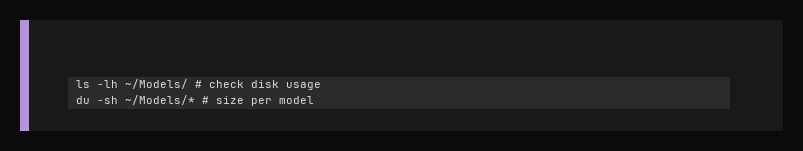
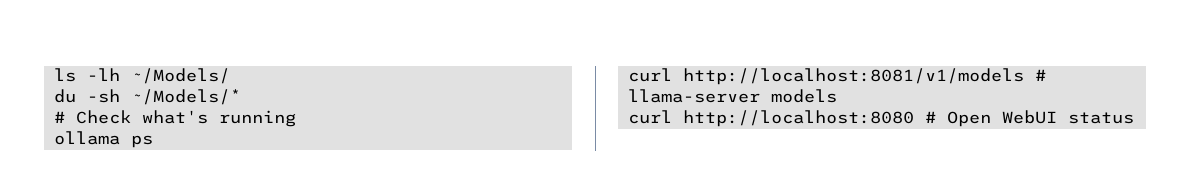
[194,80,321,90] # check disk usage -> (230, 76) none
[201,96,314,106] # size per model -> [53,110,296,127] [53,131,153,148] [627,68,1046,85] [627,89,837,103] [627,110,1134,127] // # Check what's running // ollama ps // curl http://localhost:8081/v1/models # llama-server models // curl http://localhost:8080 # Open WebUI status

